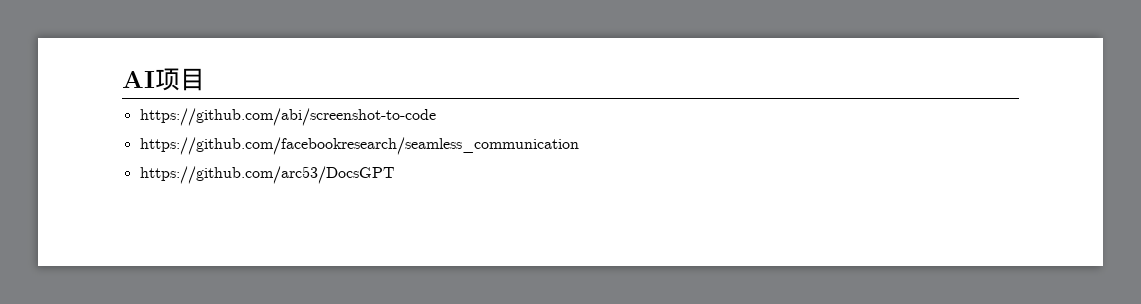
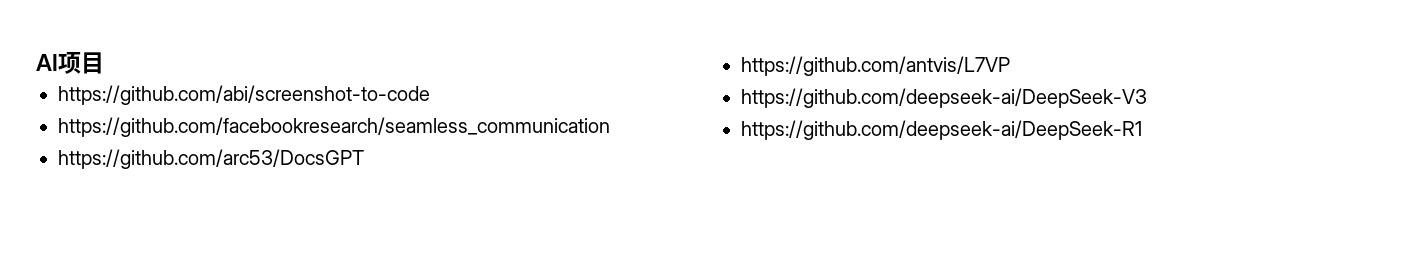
(395, 175) none -> [741,56,1010,76] [741,88,1147,108] [741,120,1142,140] // https://github.com/antvis/L7VP // https://github.com/deepseek-ai/DeepSeek-V3 // https://github.com/deepseek-ai/DeepSeek-R1

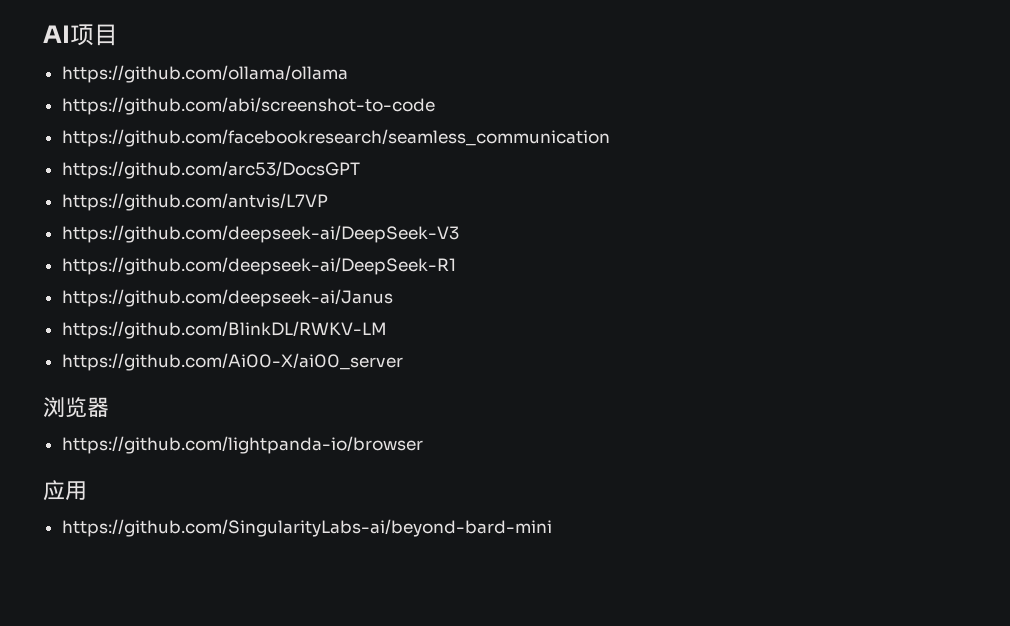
(104, 63) none -> [61,65,348,83] // https://github.com/ollama/ollama
(1142, 130) none -> [61,289,393,307] [61,321,387,339] [61,353,403,371] [43,397,109,417] [61,436,423,454] [43,480,87,501] [61,519,552,537] // https://github.com/deepseek-ai/Janus // https://github.com/BlinkDL/RWKV-LM // https://github.com/Ai00-X/ai00_server // 浏览器 // https://github.com/lightpanda-io/browser // 应用 // https://github.com/SingularityLabs-ai/beyond-bard-mini

